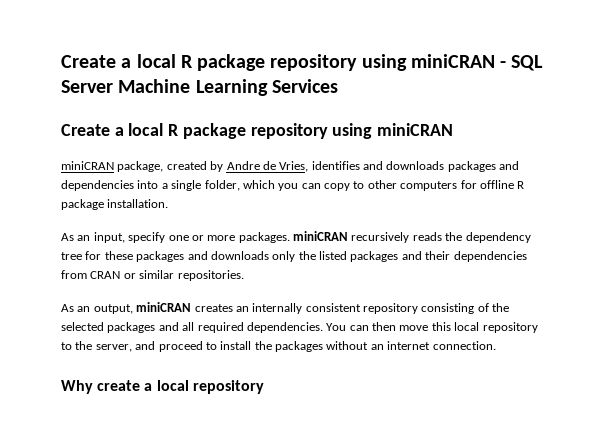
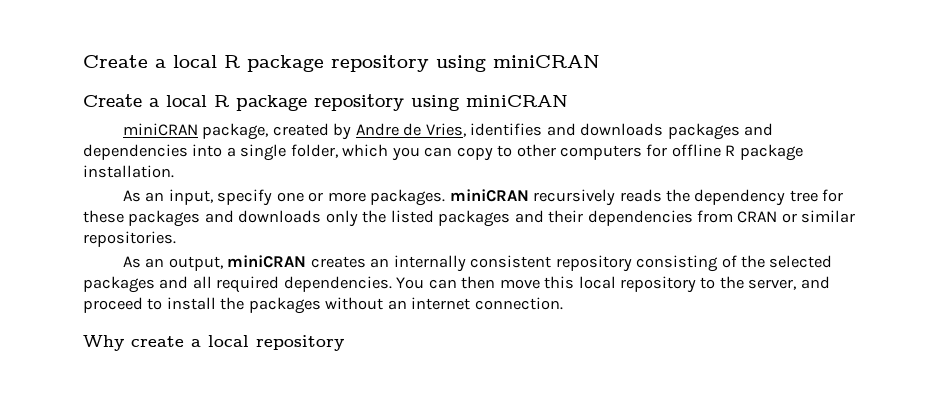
[61,54,544,71] [61,79,338,96] Create a local R package repository using miniCRAN - SQL Server Machine Learning Services -> [83,55,600,72] Create a local R package repository using miniCRAN

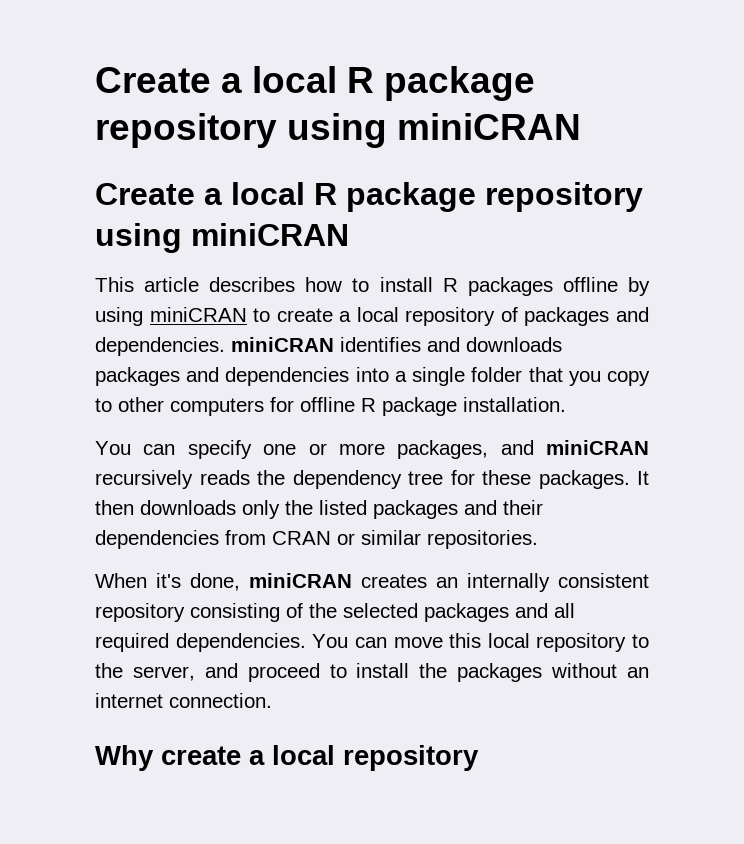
[122,123,466,140] miniCRAN package, created by Andre de Vries, -> [95,277,650,296] [95,307,649,326] [95,337,334,356] This article describes how to install R packages offline by using miniCRAN to create a local repository of packages and dependencies. miniCRAN
[290,144,453,161] folder, which you can -> [471,367,601,386] folder that you
[122,189,213,205] As an input, -> [95,441,176,455] You can
[370,189,446,206] packages. -> [397,440,534,459] packages, and
[128,210,234,227] packages and -> [538,470,649,489] [95,500,134,515] packages. It then
[122,256,223,271] As an output, -> [95,573,240,591] When it's done,
[461,276,496,289] then -> (387, 642) none

